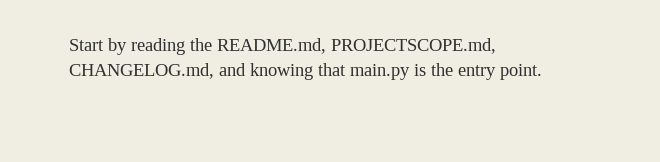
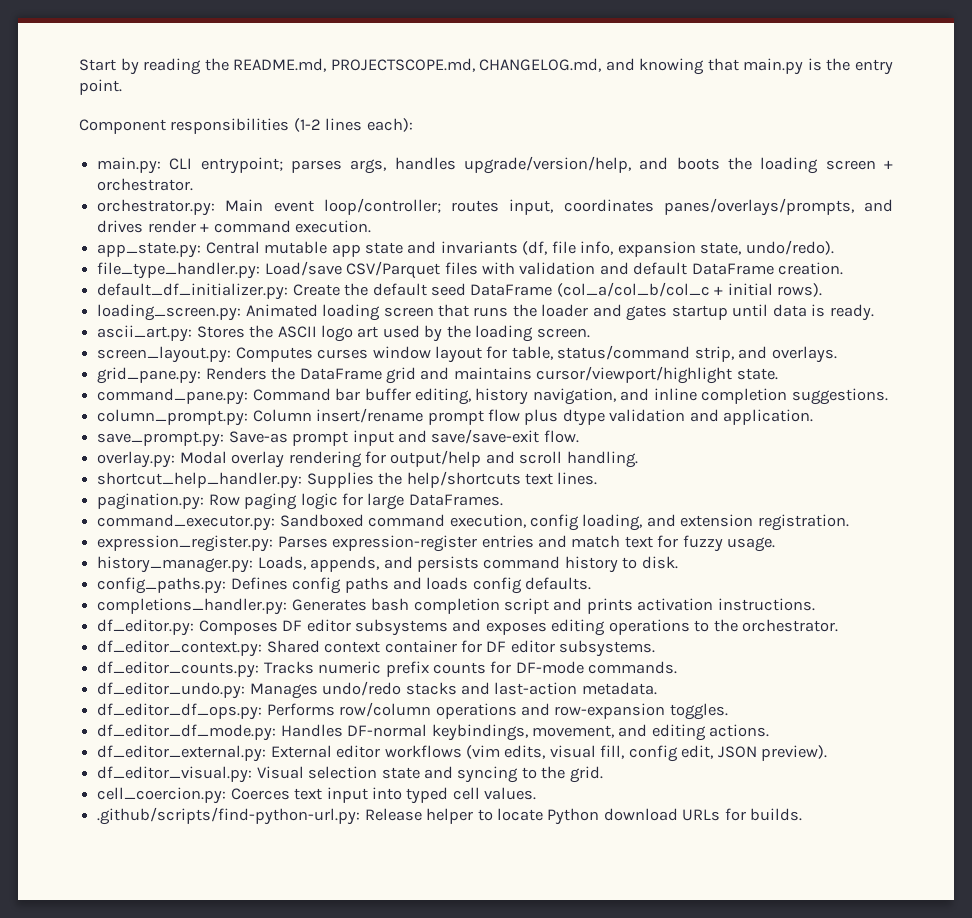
(542, 72) none -> [79,118,413,134] [97,156,893,174] [97,178,194,191] [97,198,894,216] [97,220,371,233] [97,240,834,258] [97,261,844,279] [97,282,823,300] [97,304,874,321] [97,325,590,342] [97,345,837,363] [97,366,778,384] [97,388,888,405] [97,408,814,426] [97,429,579,447] [97,450,638,468] [97,471,598,489] [97,493,503,510] [97,514,849,531] [97,535,776,552] [97,556,678,573] [97,577,592,594] [97,598,815,615] [97,619,839,636] [97,640,656,657] [97,661,678,678] [97,681,657,699] [97,702,728,720] [97,724,770,741] [97,745,828,762] [97,766,603,783] [97,787,537,804] [97,807,803,825] // Component responsibilities (1-2 lines each): // main.py: CLI entrypoint; parses args, handles upgrade/version/help, and boots the loading screen + orchestrator. // orchestrator.py: Main event loop/controller; routes input, coordinates panes/overlays/prompts, and drives render + command execution. // app_state.py: Central mutable app state and invariants (df, file info, expansion state, undo/redo). // file_type_handler.py: Load/save CSV/Parquet files with validation and default DataFrame creation. // default_df_initializer.py: Create the default seed DataFrame (col_a/col_b/col_c + initial rows). // loading_screen.py: Animated loading screen that runs the loader and gates startup until data is ready. // ascii_art.py: Stores the ASCII logo art used by the loading screen. // screen_layout.py: Computes curses window layout for table, status/command strip, and overlays. // grid_pane.py: Renders the DataFrame grid and maintains cursor/viewport/highlight state. // command_pane.py: Command bar buffer editing, history navigation, and inline completion suggestions. // column_prompt.py: Column insert/rename prompt flow plus dtype validation and application. // save_prompt.py: Save-as prompt input and save/save-exit flow. // overlay.py: Modal overlay rendering for output/help and scroll handling. // shortcut_help_handler.py: Supplies the help/shortcuts text lines. // pagination.py: Row paging logic for large DataFrames. // command_executor.py: Sandboxed command execution, config loading, and extension registration. // expression_register.py: Parses expression-register entries and match text for fuzzy usage. // history_manager.py: Loads, appends, and persists command history to disk. // config_paths.py: Defines config paths and loads config defaults. // completions_handler.py: Generates bash completion script and prints activation instructions. // df_editor.py: Composes DF editor subsystems and exposes editing operations to the orchestrator. // df_editor_context.py: Shared context container for DF editor subsystems. // df_editor_counts.py: Tracks numeric prefix counts for DF-mode commands. // df_editor_undo.py: Manages undo/redo stacks and last-action metadata. // df_editor_df_ops.py: Performs row/column operations and row-expansion toggles. // df_editor_df_mode.py: Handles DF-normal keybindings, movement, and editing actions. // df_editor_external.py: External editor workflows (vim edits, visual fill, config edit, JSON preview). // df_editor_visual.py: Visual selection state and syncing to the grid. // cell_coercion.py: Coerces text input into typed cell values. // .github/scripts/find-python-url.py: Release helper to locate Python download URLs for builds.

